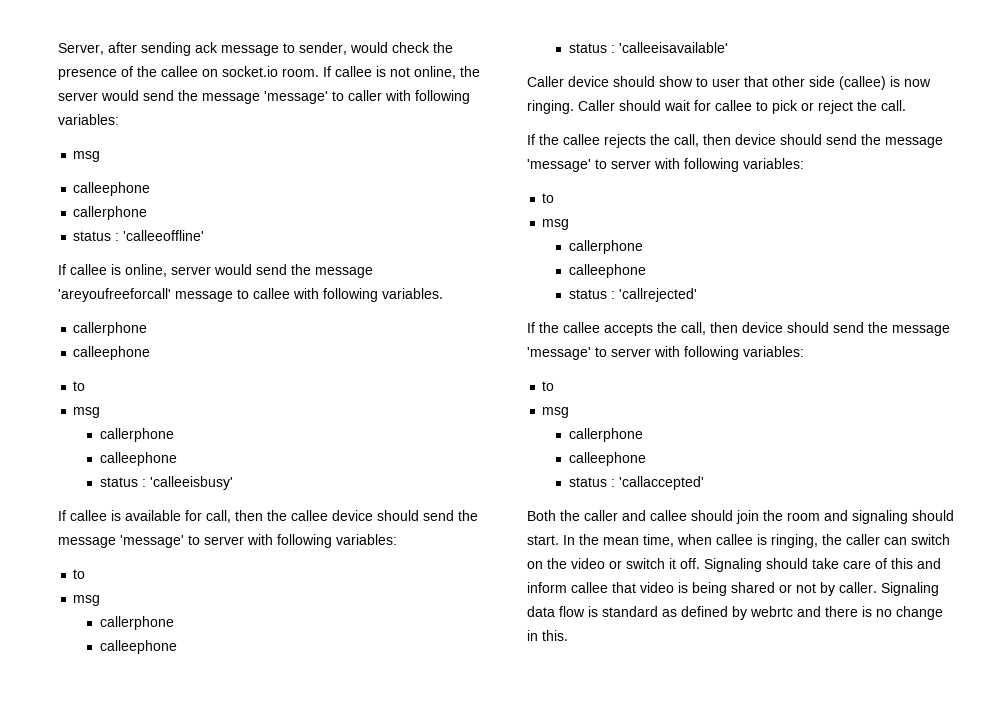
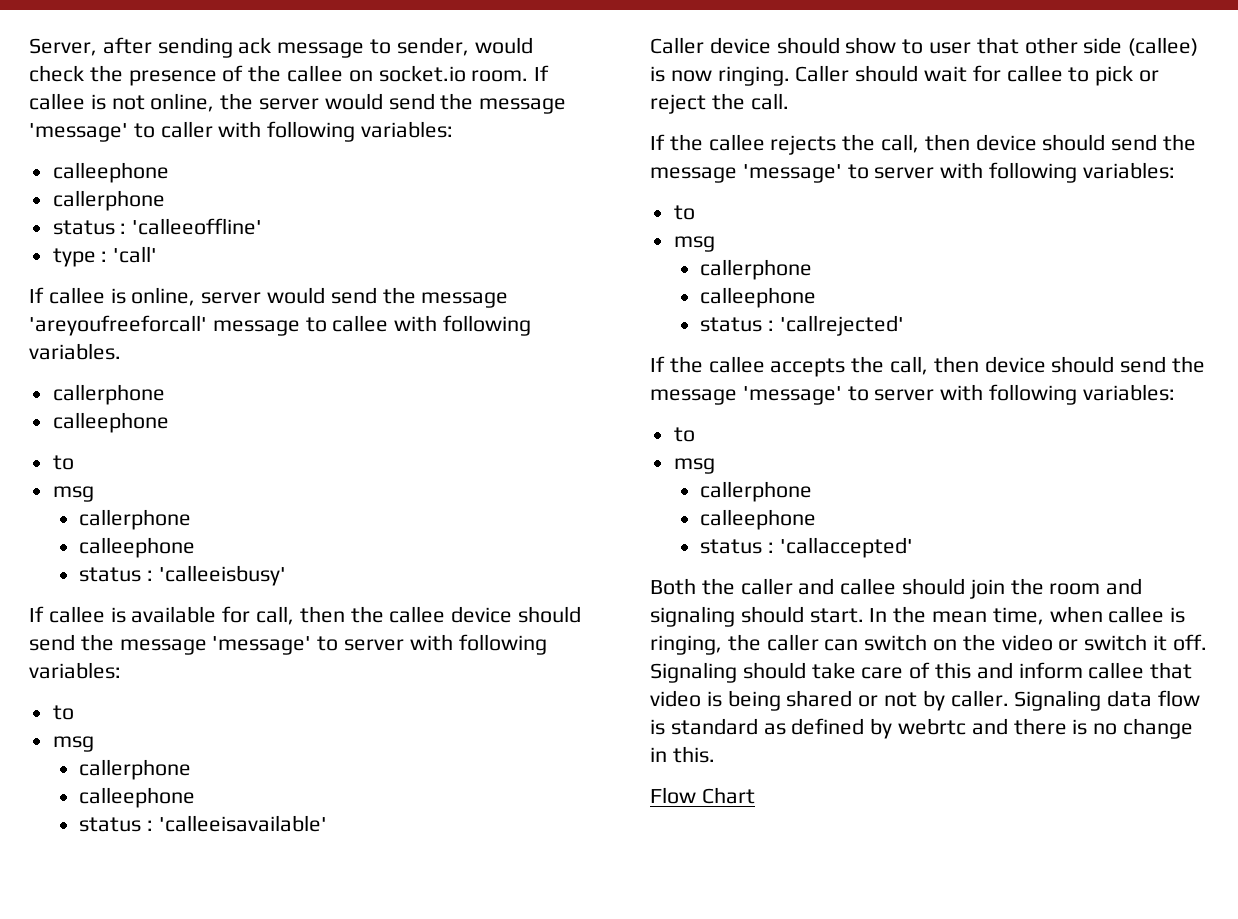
[73,151,101,162] // msg -> (454, 129) none
(205, 235) none -> [52,246,158,267] // type : 'call'
(568, 635) none -> [650,787,755,804] // Flow Chart

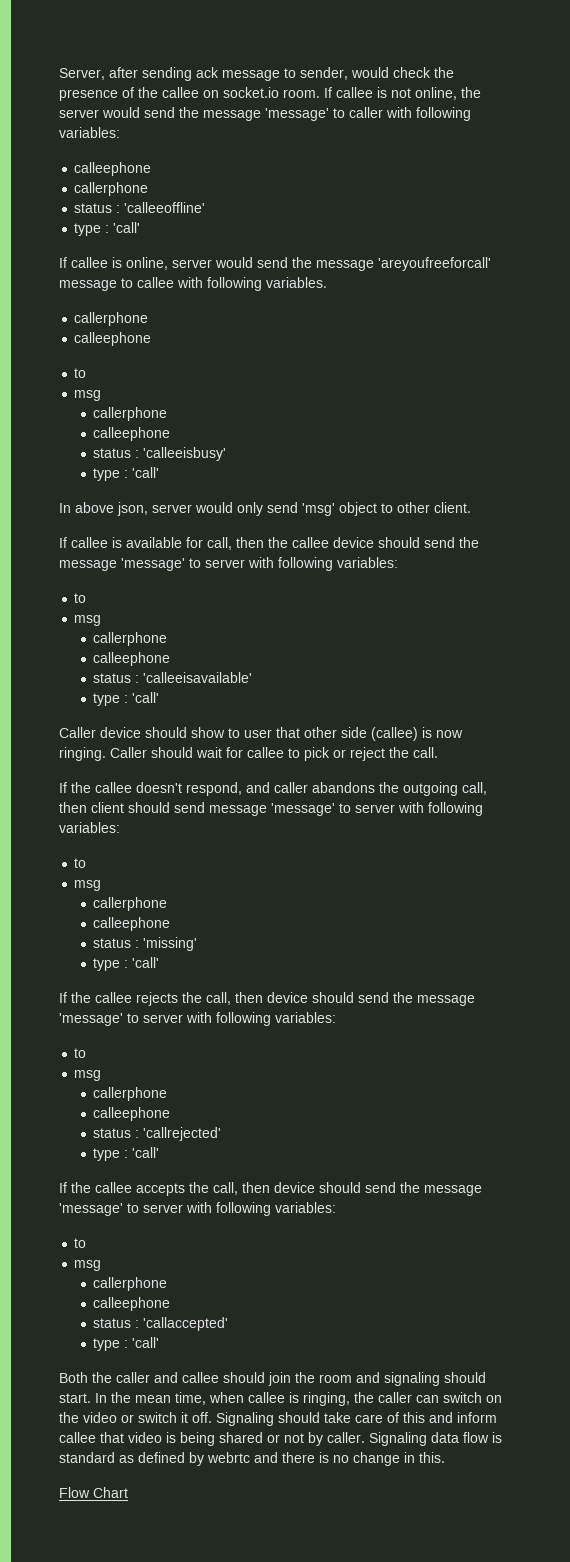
(287, 575) none -> [93,467,160,481] [59,502,471,516] // type : 'call' // In above json, server would only send 'msg' object to other client.
(328, 823) none -> [93,692,160,706] // type : 'call'
(789, 101) none -> [59,782,487,796] [59,802,483,816] [59,822,120,833] [74,858,87,868] [74,880,102,891] [93,897,168,911] [93,917,171,931] [93,937,198,951] [93,957,160,971] // If the callee doesn't respond, and caller abandons the outgoing call, then client should send message 'message' to server with following variables: // to // msg // callerphone // calleephone // status : 'missing' // type : 'call'
(905, 325) none -> [93,1147,160,1161] // type : 'call'
(914, 547) none -> [93,1337,160,1351] // type : 'call'

